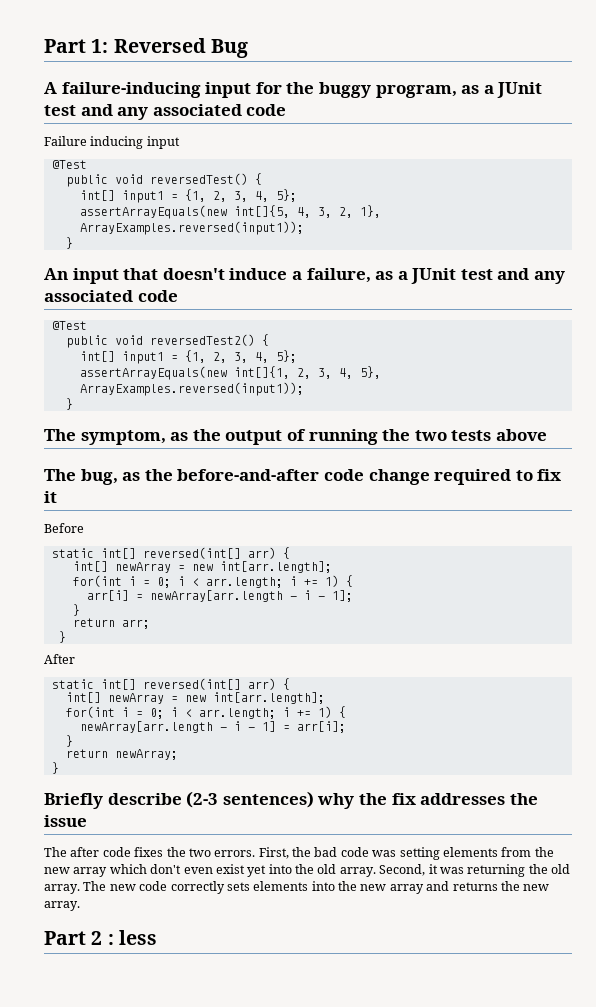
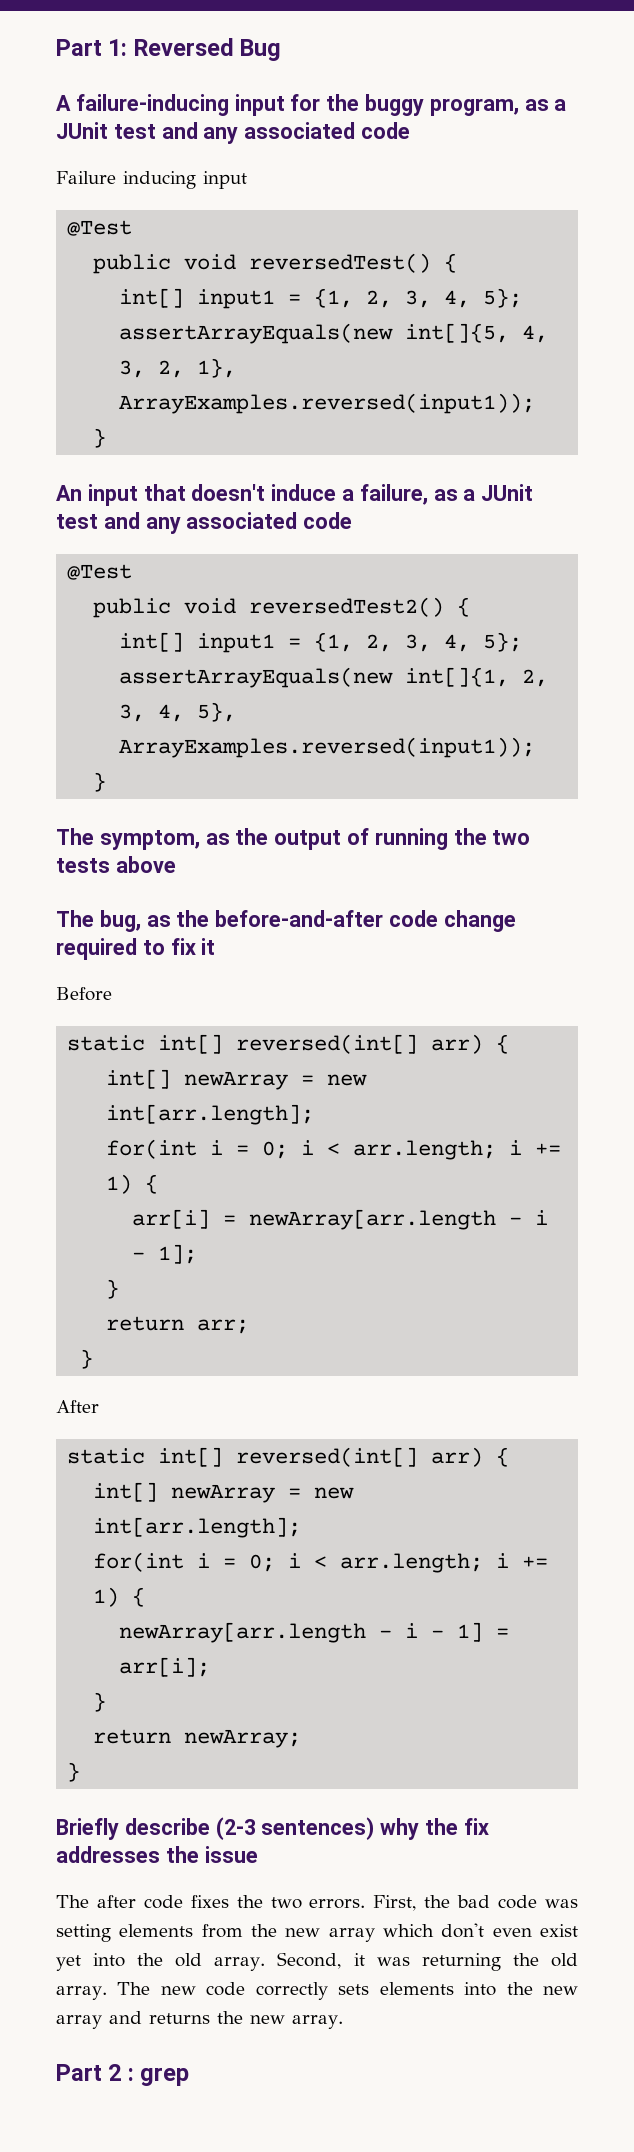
[118,930,157,945] less -> [140,2067,190,2086] grep

